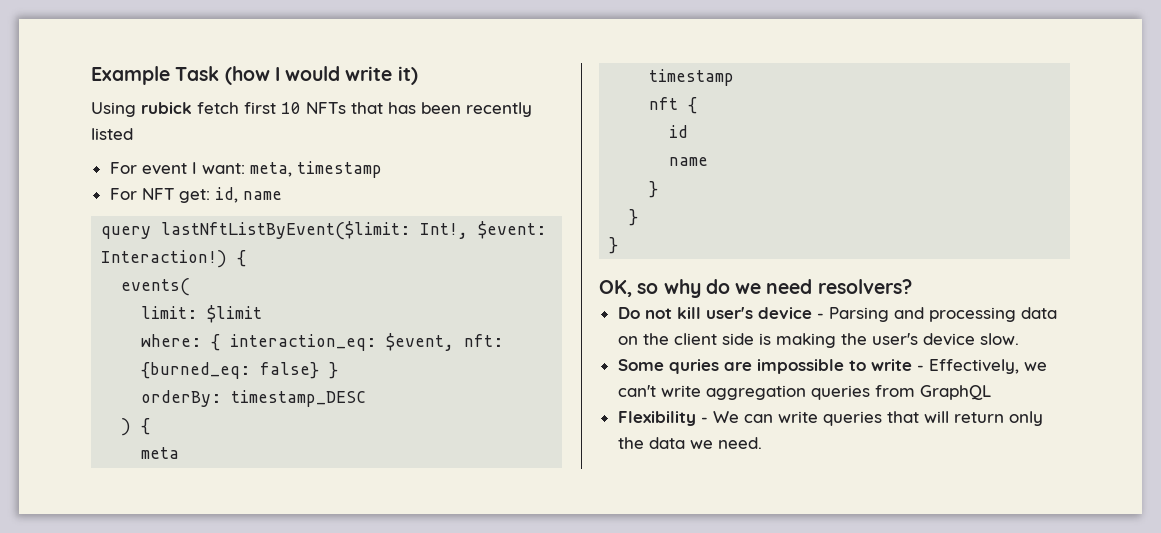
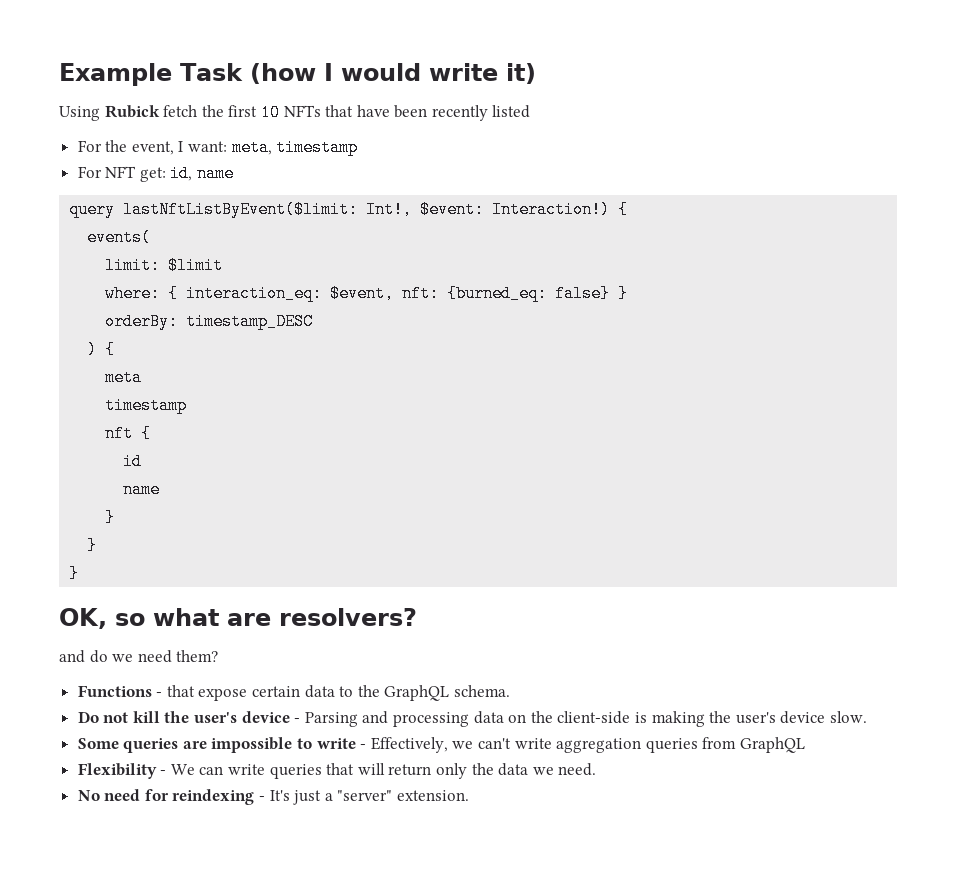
[141,102,239,114] rubick fetch -> [104,105,224,118] Rubick fetch the
[388,102,416,114] has -> [356,105,390,117] have
[141,163,187,175] event -> [105,140,174,155] the event,
[663,279,912,298] why do we need resolvers? -> [153,608,417,626] [59,650,219,663] [77,685,511,701] what are resolvers? // and do we need them? // Functions - that expose certain data to the GraphQL schema.
(701, 313) none -> [164,711,190,723] the
[673,333,754,345] client side -> [557,711,631,724] client-side
[668,359,719,374] quries -> [123,738,179,753] queries
(762, 443) none -> [77,789,470,805] // No need for reindexing - It's just a "server" extension.

